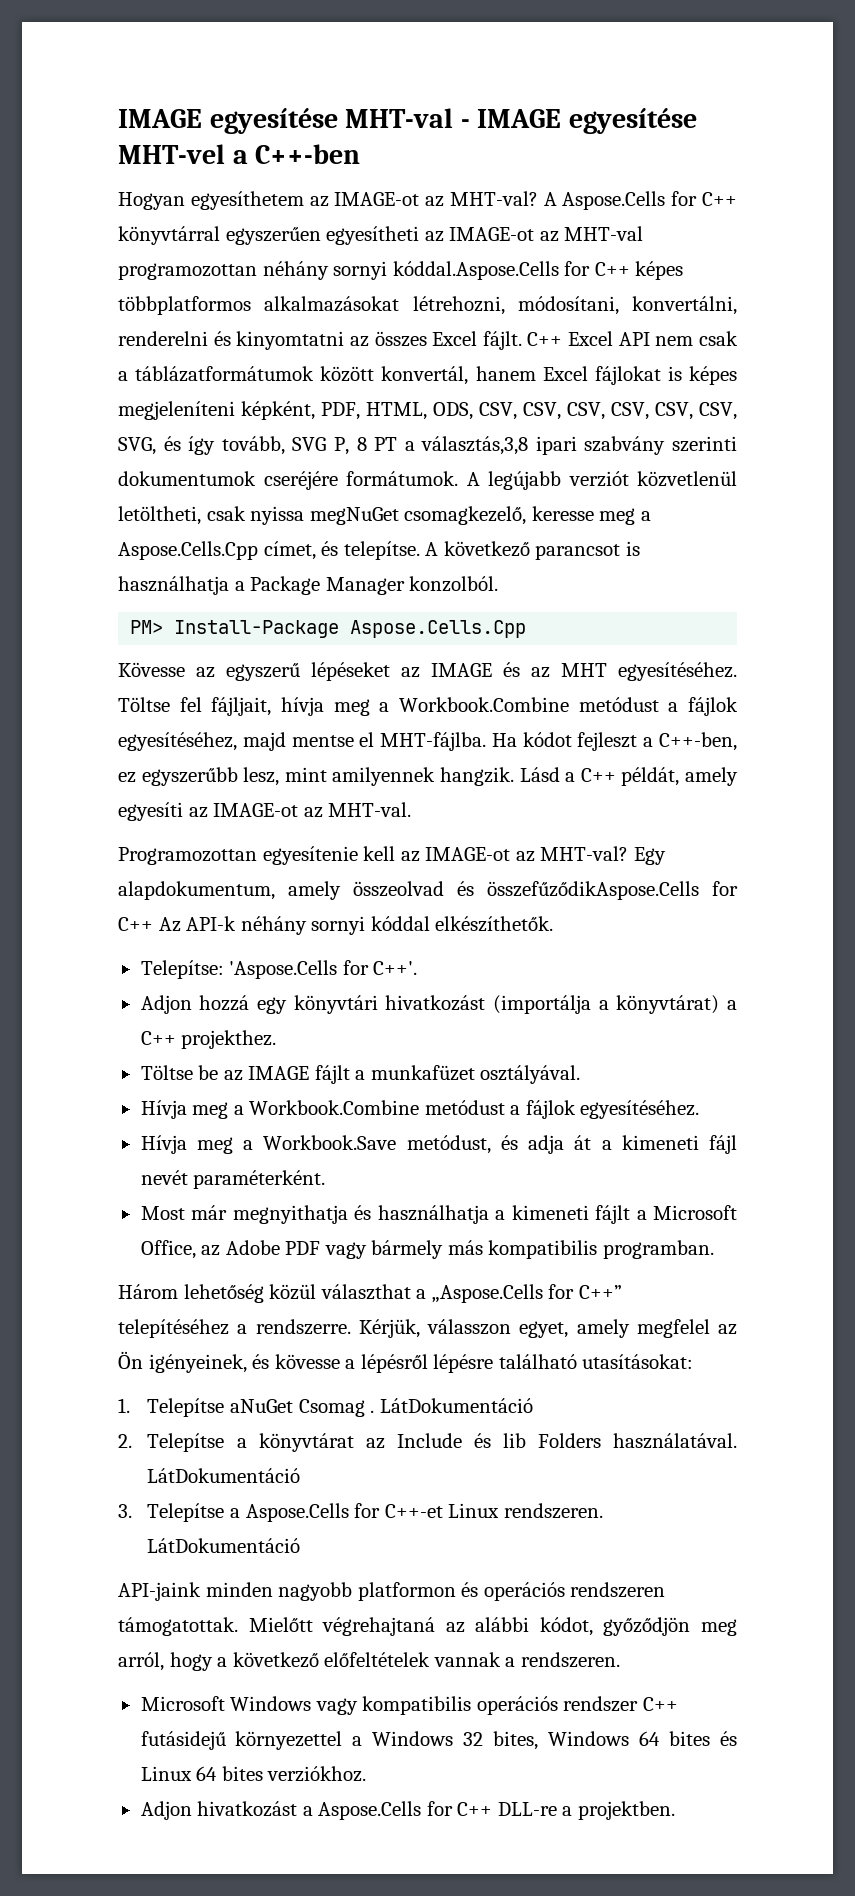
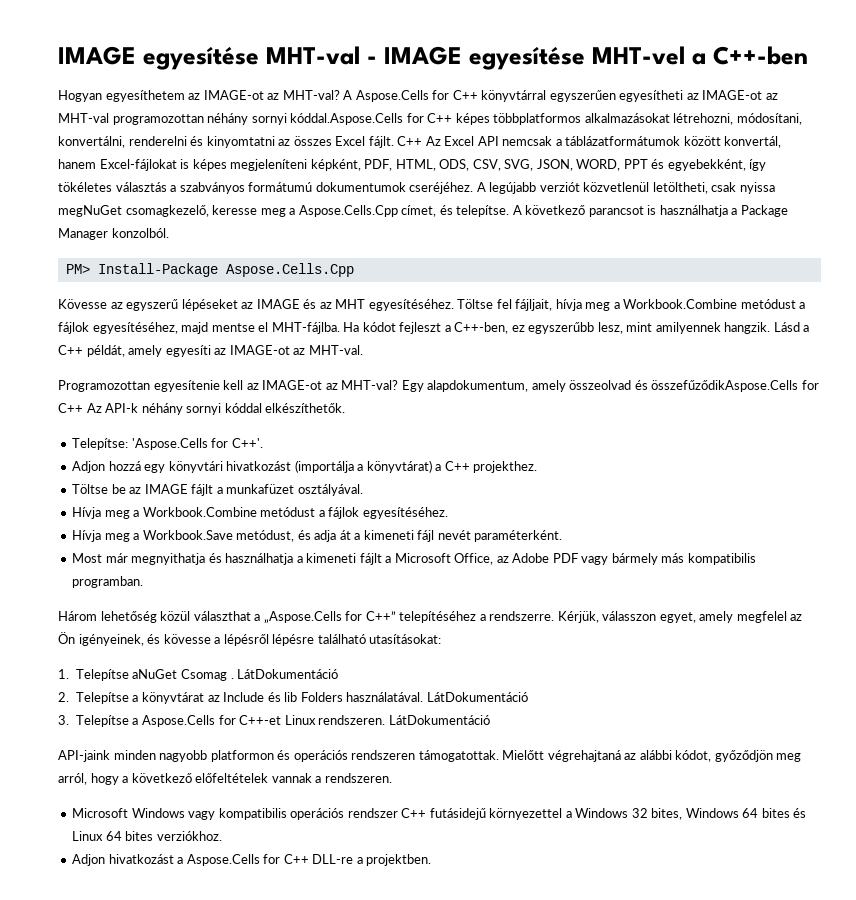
(563, 339) none -> [425,136,441,146] Az
[655,331,738,346] nem csak -> [502,136,553,146] nemcsak
[542,366,661,385] Excel fájlokat -> [99,159,177,171] Excel-fájlokat
[523,402,737,420] [118,436,737,455] [118,471,458,490] CSV, CSV, CSV, CSV, CSV, SVG, és így tovább, SVG P, 8 PT a választás,3,8 ipari szabvány szerinti dokumentumok cseréjére formátumok. -> [504,159,767,171] [58,182,474,194] SVG, JSON, WORD, PPT és egyebekként, így tökéletes választás a szabványos formátumú dokumentumok cseréjéhez.

